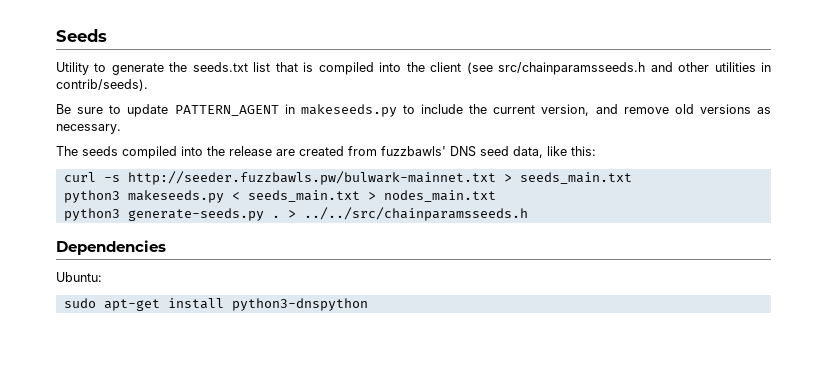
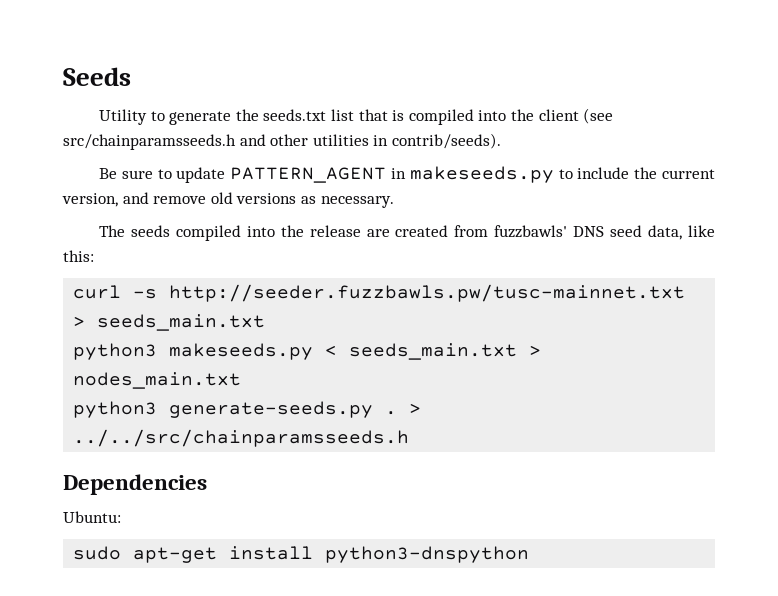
[127,171,496,185] http://seeder.fuzzbawls.pw/bulwark-mainnet.txt -> [169,284,686,302] http://seeder.fuzzbawls.pw/tusc-mainnet.txt

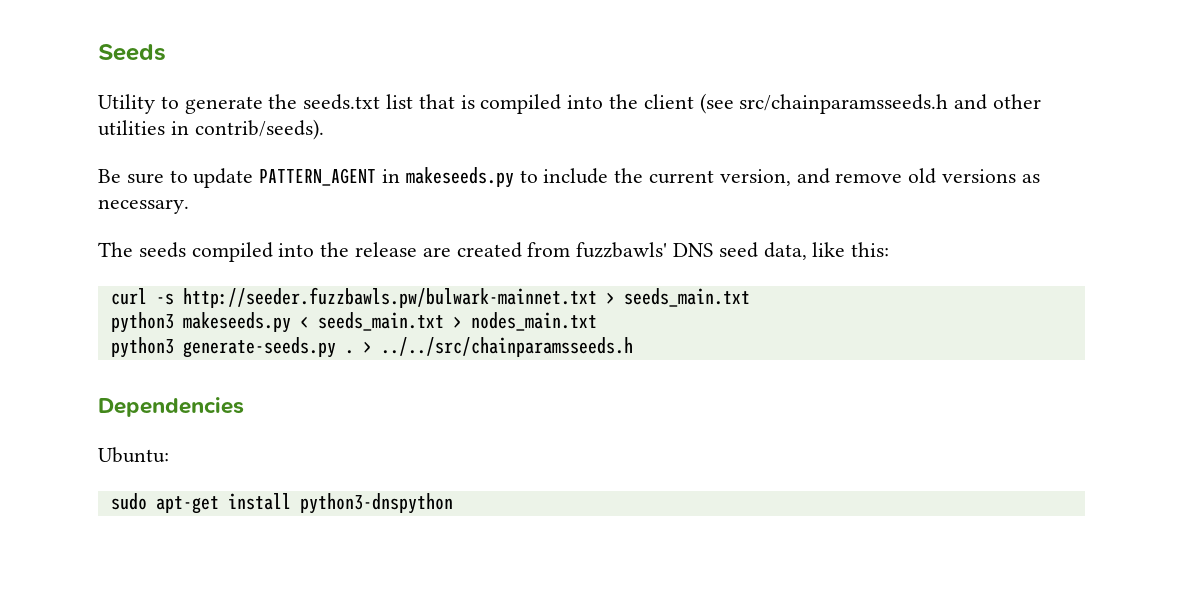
[169,284,686,302] http://seeder.fuzzbawls.pw/tusc-mainnet.txt -> [182,287,597,308] http://seeder.fuzzbawls.pw/bulwark-mainnet.txt

